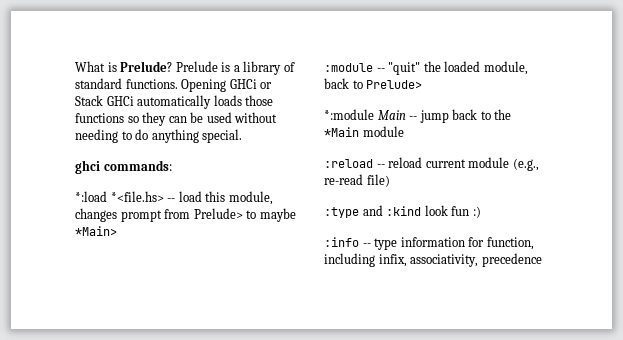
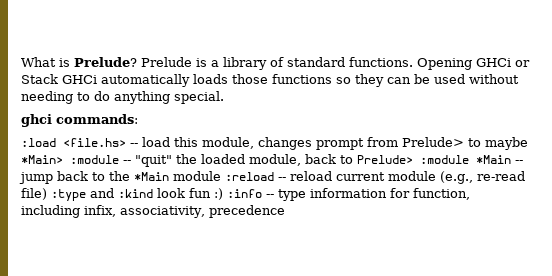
[75,191,164,202] *:load *<file.hs> -> [21,138,126,147] :load <file.hs>
(117, 231) // -> (63, 159) none
[324,109,406,120] // *:module Main -> [420,155,511,164] :module *Main
(404, 131) // -> (221, 176) none
(390, 180) // -> (47, 194) none
(481, 212) // -> (223, 194) none

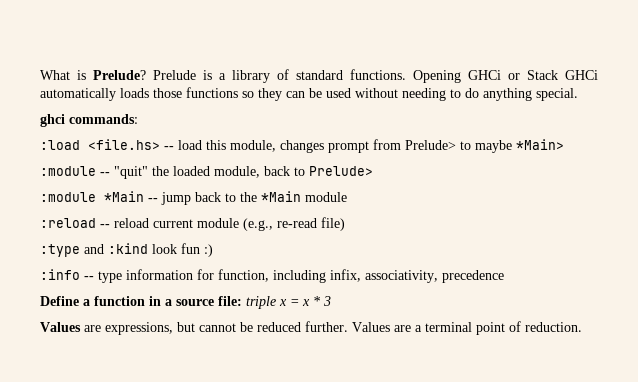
(63, 159) none -> (564, 144) //
(413, 159) none -> (373, 171) //
(221, 176) none -> (347, 197) //
(47, 194) none -> (345, 224) //
(223, 194) none -> (213, 250) //
(285, 211) none -> [40,296,331,309] [40,321,582,335] // Define a function in a source file: triple x = x * 3 // Values are expressions, but cannot be reduced further. Values are a terminal point of reduction.

